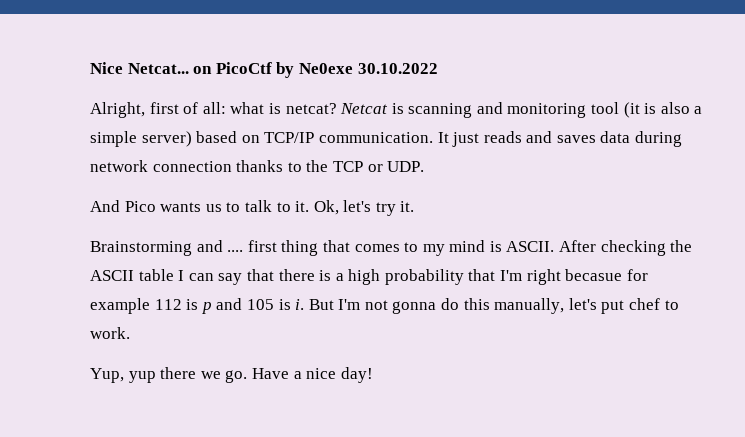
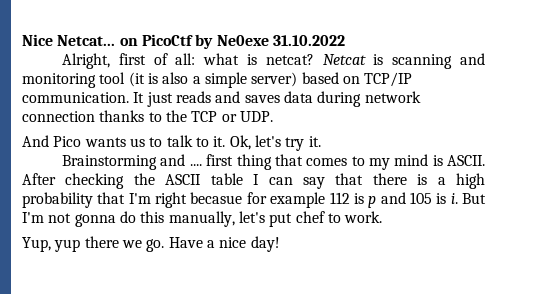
[357,63,438,74] 30.10.2022 -> [272,35,345,46] 31.10.2022

